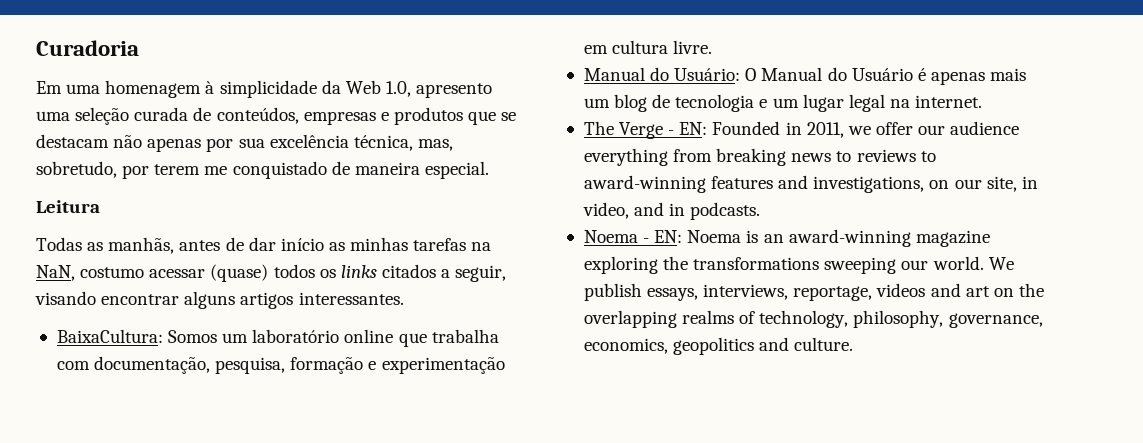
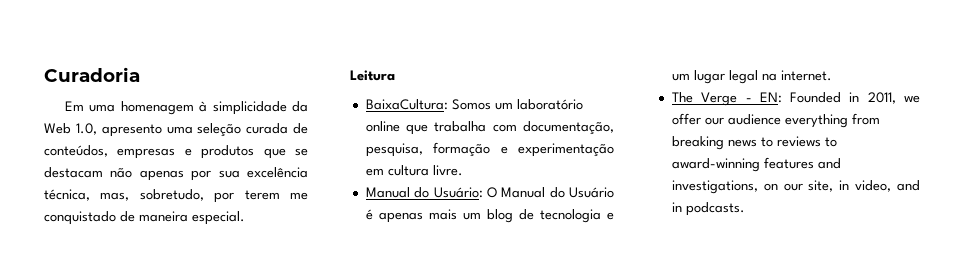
[36,237,492,254] [36,264,507,282] [35,291,404,309] // Todas as manhãs, antes de dar início as minhas tarefas na NaN, costumo acessar (quase) todos os links citados a seguir, visando encontrar alguns artigos interessantes. -> (395, 75) none
[583,229,990,247] [583,256,1014,274] [583,283,1044,301] [583,310,1043,328] [583,337,854,355] // Noema - EN: Noema is an award-winning magazine exploring the transformations sweeping our world. We publish essays, interviews, reportage, videos and art on the overlapping realms of technology, philosophy, governance, economics, geopolitics and culture. -> (745, 209) none

